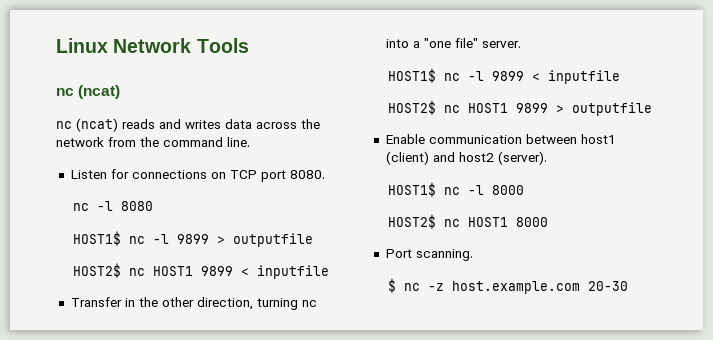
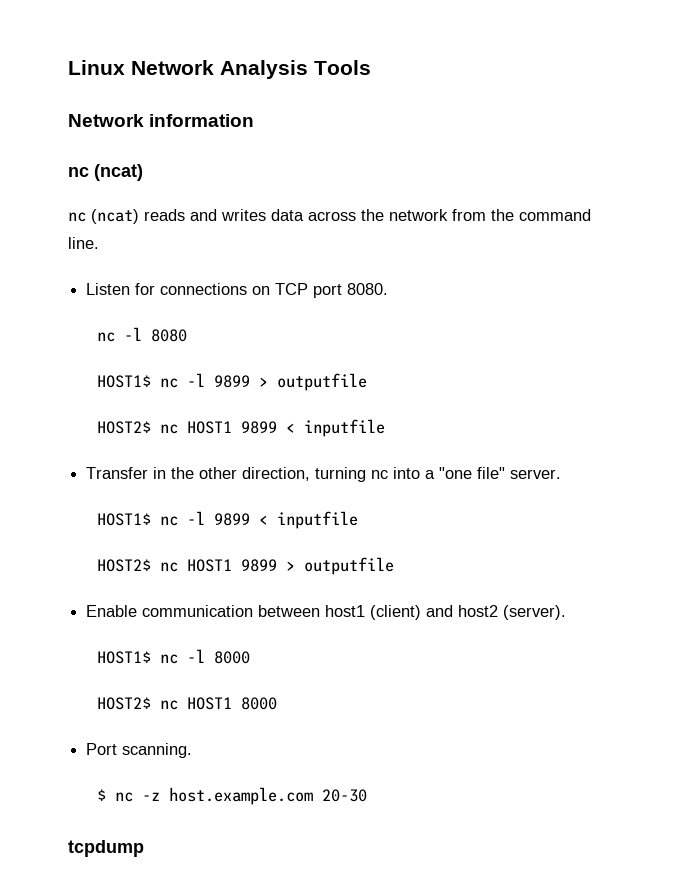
(192, 45) none -> [220,60,308,79] Analysis
(249, 45) none -> [68,114,255,127] // Network information
(629, 286) none -> [68,840,144,857] // tcpdump

